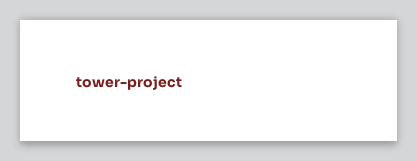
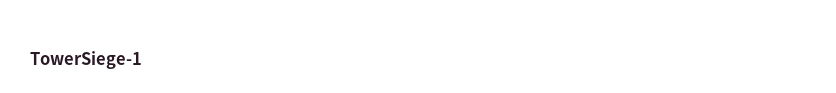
[76,76,182,90] tower-project -> [30,51,142,69] TowerSiege-1

